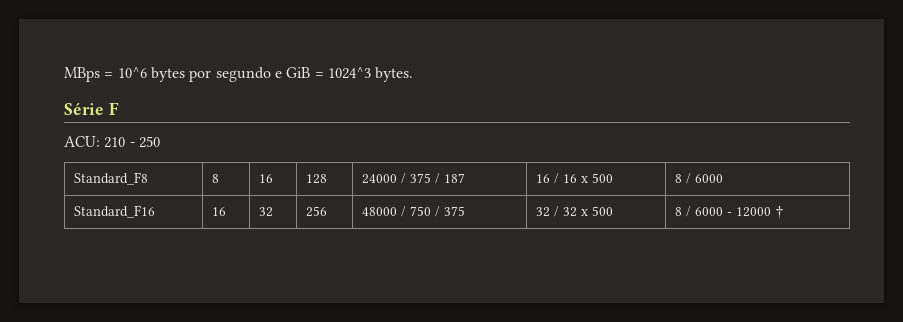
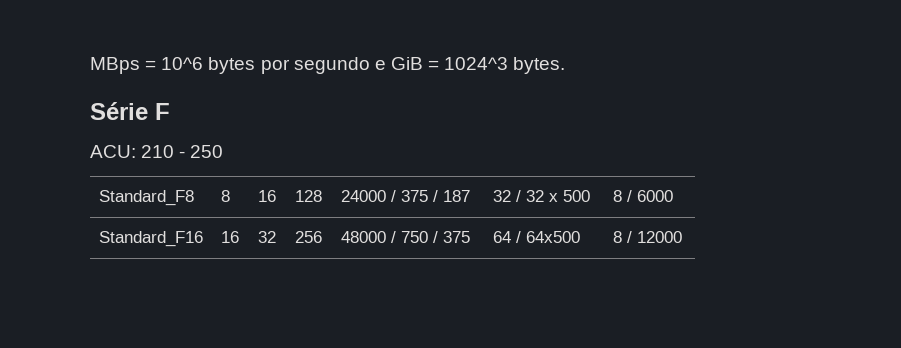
[535,173,577,184] 16 / 16 -> [492,190,544,202] 32 / 32
[535,206,613,217] [674,205,784,220] 32 / 32 x 500 | 8 / 6000 - 12000 † -> [492,231,580,243] [612,231,682,243] 64 / 64x500 | 8 / 12000

